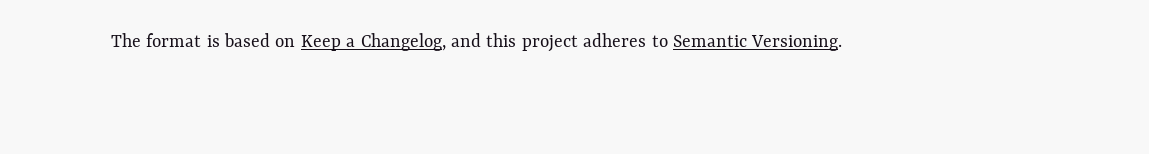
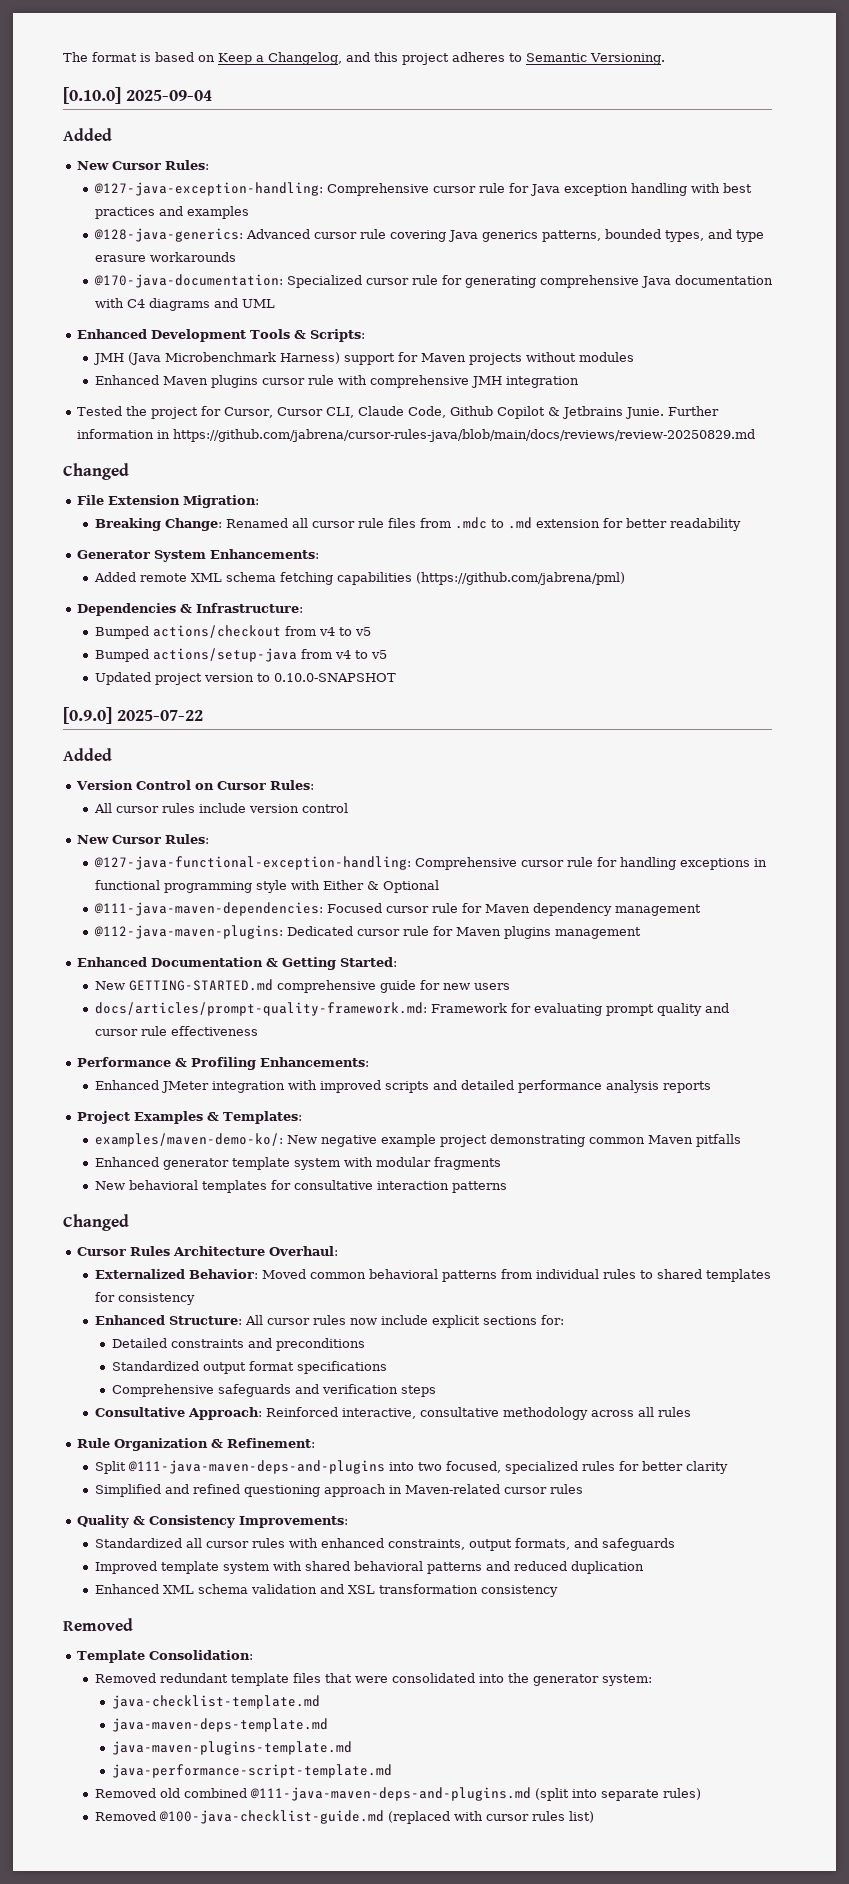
(843, 43) none -> [63,87,212,104] [63,128,112,141] [77,160,210,170] [93,182,752,196] [94,206,249,219] [93,228,764,242] [94,252,236,262] [93,274,773,288] [94,298,275,311] [77,329,366,342] [92,352,634,365] [94,375,579,388] [77,406,720,419] [77,429,756,442] [63,463,129,480] [77,495,260,508] [94,517,741,531] [77,549,320,562] [93,572,625,585] [77,603,304,616] [94,625,371,639] [94,648,387,662] [94,672,396,685] [63,707,203,724] [63,748,112,761] [76,780,315,790] [93,803,348,813] [77,834,210,844] [93,856,767,870] [94,880,439,893] [93,902,701,916] [93,925,641,939] [77,957,398,970] [94,979,510,993] [94,1002,729,1016] [94,1026,258,1036] [77,1057,370,1070] [94,1080,711,1093] [77,1111,303,1124] [94,1133,741,1147] [94,1157,501,1170] [94,1180,507,1193] [63,1214,129,1231] [77,1246,339,1256] [94,1269,771,1282] [94,1292,195,1305] [94,1315,564,1328] [111,1338,365,1351] [111,1361,387,1374] [111,1384,436,1397] [94,1407,691,1420] [77,1438,316,1451] [94,1460,728,1474] [94,1484,583,1497] [77,1515,349,1528] [94,1538,675,1551] [94,1561,644,1574] [94,1584,558,1597] [63,1618,133,1631] [77,1650,254,1663] [94,1673,652,1686] [111,1695,320,1709] [111,1718,328,1732] [111,1741,352,1755] [111,1764,392,1778] [94,1787,701,1801] [94,1810,594,1824] // [0.10.0] 2025-09-04 // Added // New Cursor Rules: // @127-java-exception-handling: Comprehensive cursor rule for Java exception handling with best practices and examples // @128-java-generics: Advanced cursor rule covering Java generics patterns, bounded types, and type erasure workarounds // @170-java-documentation: Specialized cursor rule for generating comprehensive Java documentation with C4 diagrams and UML // Enhanced Development Tools & Scripts: // JMH (Java Microbenchmark Harness) support for Maven projects without modules // Enhanced Maven plugins cursor rule with comprehensive JMH integration // Tested the project for Cursor, Cursor CLI, Claude Code, Github Copilot & Jetbrains Junie. Further information in https://github.com/jabrena/cursor-rules-java/blob/main/docs/reviews/review-20250829.md // Changed // File Extension Migration: // Breaking Change: Renamed all cursor rule files from .mdc to .md extension for better readability // Generator System Enhancements: // Added remote XML schema fetching capabilities (https://github.com/jabrena/pml) // Dependencies & Infrastructure: // Bumped actions/checkout from v4 to v5 // Bumped actions/setup-java from v4 to v5 // Updated project version to 0.10.0-SNAPSHOT // [0.9.0] 2025-07-22 // Added // Version Control on Cursor Rules: // All cursor rules include version control // New Cursor Rules: // @127-java-functional-exception-handling: Comprehensive cursor rule for handling exceptions in functional programming style with Either & Optional // @111-java-maven-dependencies: Focused cursor rule for Maven dependency management // @112-java-maven-plugins: Dedicated cursor rule for Maven plugins management // Enhanced Documentation & Getting Started: // New GETTING-STARTED.md comprehensive guide for new users // docs/articles/prompt-quality-framework.md: Framework for evaluating prompt quality and cursor rule effectiveness // Performance & Profiling Enhancements: // Enhanced JMeter integration with improved scripts and detailed performance analysis reports // Project Examples & Templates: // examples/maven-demo-ko/: New negative example project demonstrating common Maven pitfalls // Enhanced generator template system with modular fragments // New behavioral templates for consultative interaction patterns // Changed // Cursor Rules Architecture Overhaul: // Externalized Behavior: Moved common behavioral patterns from individual rules to shared templates for consistency // Enhanced Structure: All cursor rules now include explicit sections for: // Detailed constraints and preconditions // Standardized output format specifications // Comprehensive safeguards and verification steps // Consultative Approach: Reinforced interactive, consultative methodology across all rules // Rule Organization & Refinement: // Split @111-java-maven-deps-and-plugins into two focused, specialized rules for better clarity // Simplified and refined questioning approach in Maven-related cursor rules // Quality & Consistency Improvements: // Standardized all cursor rules with enhanced constraints, output formats, and safeguards // Improved template system with shared behavioral patterns and reduced duplication // Enhanced XML schema validation and XSL transformation consistency // Removed // Template Consolidation: // Removed redundant template files that were consolidated into the generator system: // java-checklist-template.md // java-maven-deps-template.md // java-maven-plugins-template.md // java-performance-script-template.md // Removed old combined @111-java-maven-deps-and-plugins.md (split into separate rules) // Removed @100-java-checklist-guide.md (replaced with cursor rules list)

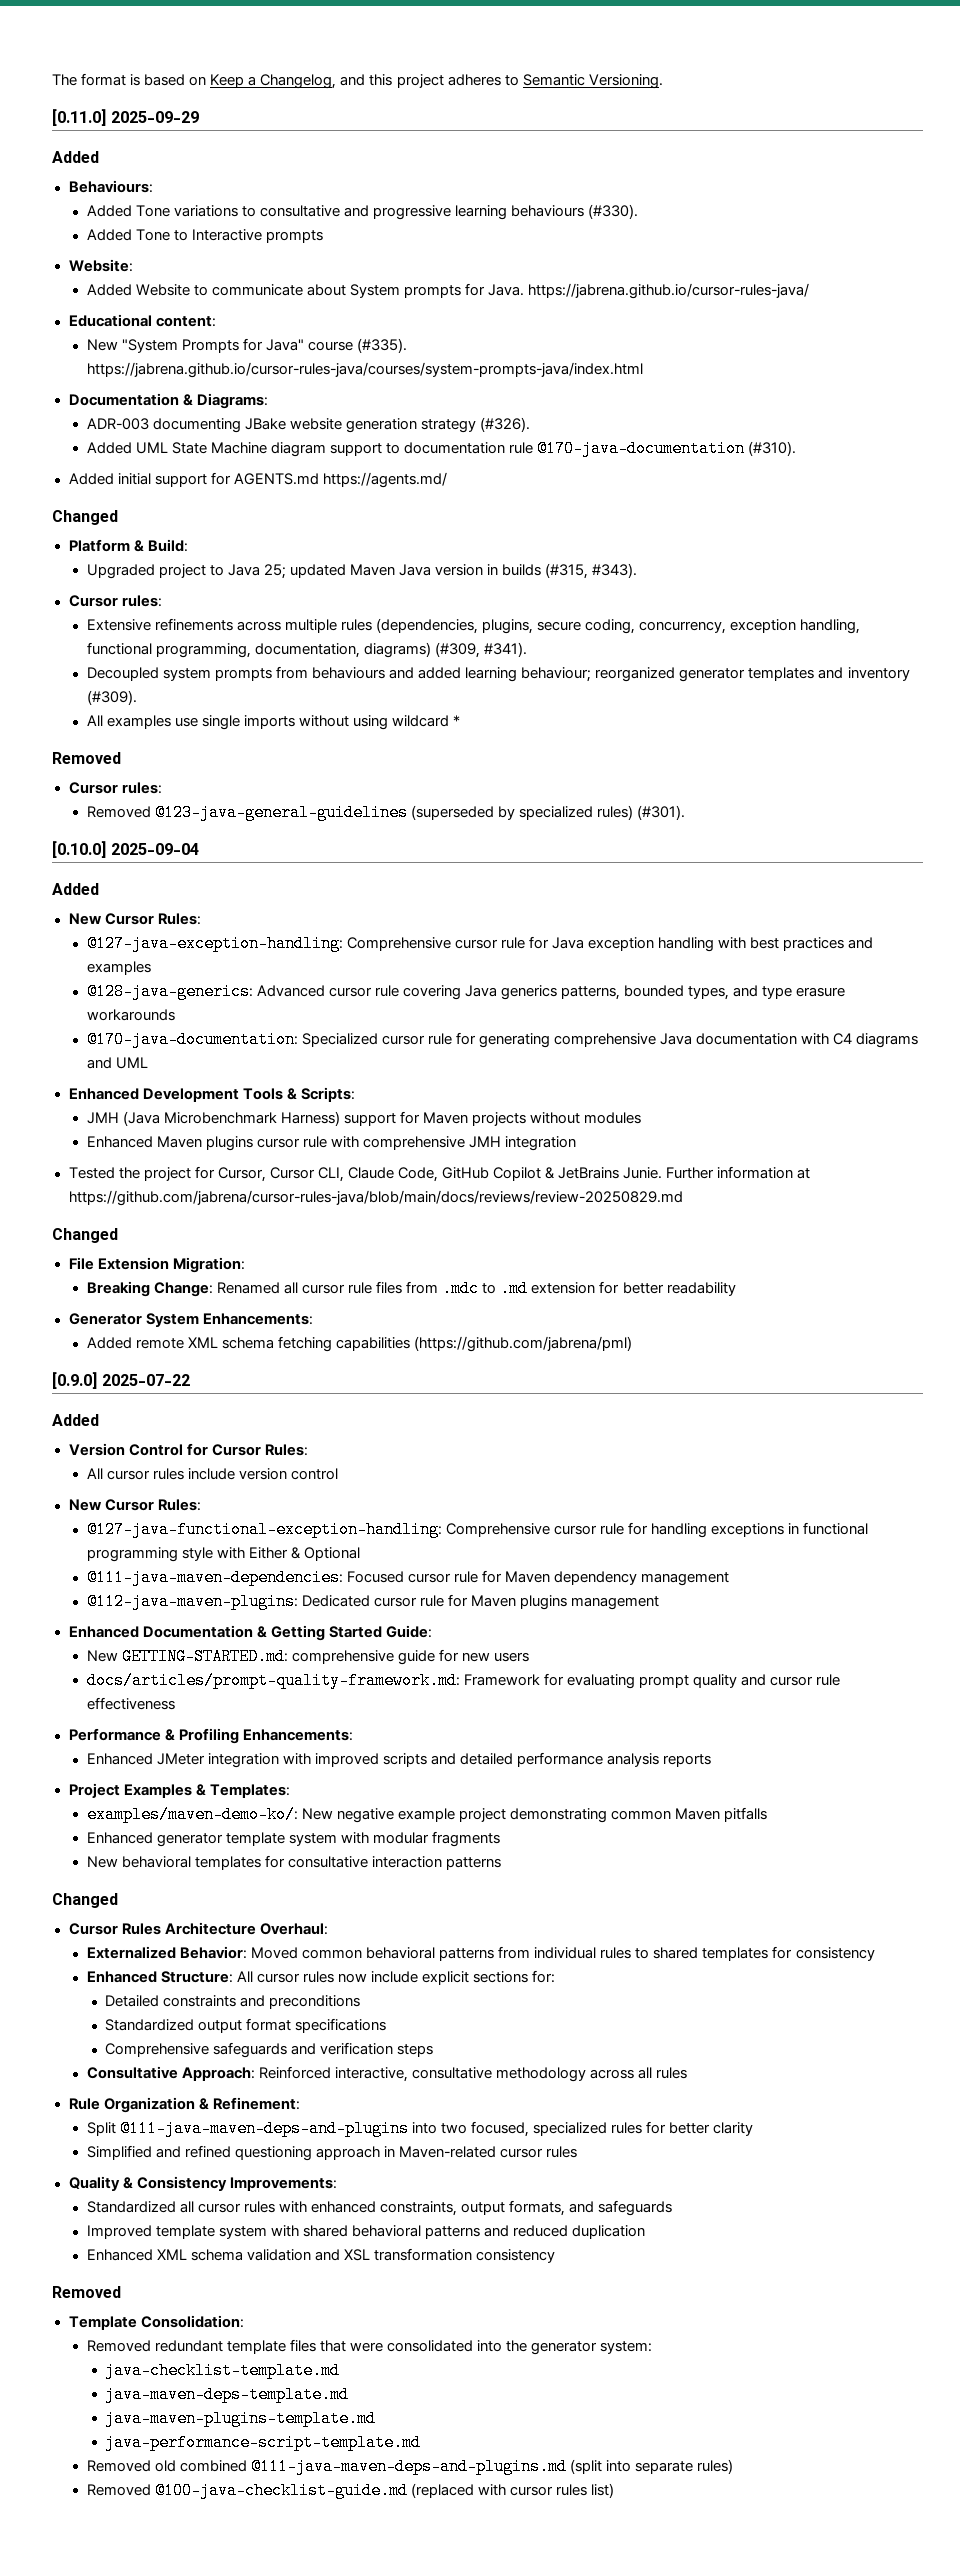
(665, 59) none -> [52,109,200,126] [52,151,99,163] [68,180,153,193] [86,204,639,220] [86,229,324,243] [68,259,133,272] [86,283,810,299] [68,314,216,327] [86,338,408,353] [86,362,643,378] [68,393,268,409] [86,417,531,433] [86,440,797,457] [68,472,447,488] [52,510,118,525] [68,539,188,552] [86,563,638,579] [68,595,162,607] [86,618,861,634] [86,642,528,658] [86,666,910,682] [86,690,137,705] [86,715,461,730] [52,752,121,764] [68,782,162,794] [86,804,686,821] // [0.11.0] 2025-09-29 // Added // Behaviours: // Added Tone variations to consultative and progressive learning behaviours (#330). // Added Tone to Interactive prompts // Website: // Added Website to communicate about System prompts for Java. https://jabrena.github.io/cursor-rules-java/ // Educational content: // New "System Prompts for Java" course (#335). https://jabrena.github.io/cursor-rules-java/courses/system-prompts-java/index.html // Documentation & Diagrams: // ADR-003 documenting JBake website generation strategy (#326). // Added UML State Machine diagram support to documentation rule @170-java-documentation (#310). // Added initial support for AGENTS.md https://agents.md/ // Changed // Platform & Build: // Upgraded project to Java 25; updated Maven Java version in builds (#315, #343). // Cursor rules: // Extensive refinements across multiple rules (dependencies, plugins, secure coding, concurrency, exception handling, functional programming, documentation, diagrams) (#309, #341). // Decoupled system prompts from behaviours and added learning behaviour; reorganized generator templates and inventory (#309). // All examples use single imports without using wildcard * // Removed // Cursor rules: // Removed @123-java-general-guidelines (superseded by specialized rules) (#301).
[450,406,494,416] Github -> [441,1167,489,1179] GitHub
[562,406,624,419] Jetbrains -> [558,1167,620,1179] JetBrains
[157,430,171,439] in -> [797,1168,811,1179] at
[77,603,304,616] [94,625,371,639] [94,648,387,662] [94,672,396,685] // Dependencies & Infrastructure: // Bumped actions/checkout from v4 to v5 // Bumped actions/setup-java from v4 to v5 // Updated project version to 0.10.0-SNAPSHOT -> (633, 1344) none
[195,783,215,790] on -> [186,1443,208,1456] for
[340,957,398,967] [94,979,273,991] Started: // New GETTING-STARTED.md -> [328,1625,432,1638] [86,1648,288,1665] Started Guide: // New GETTING-STARTED.md:

